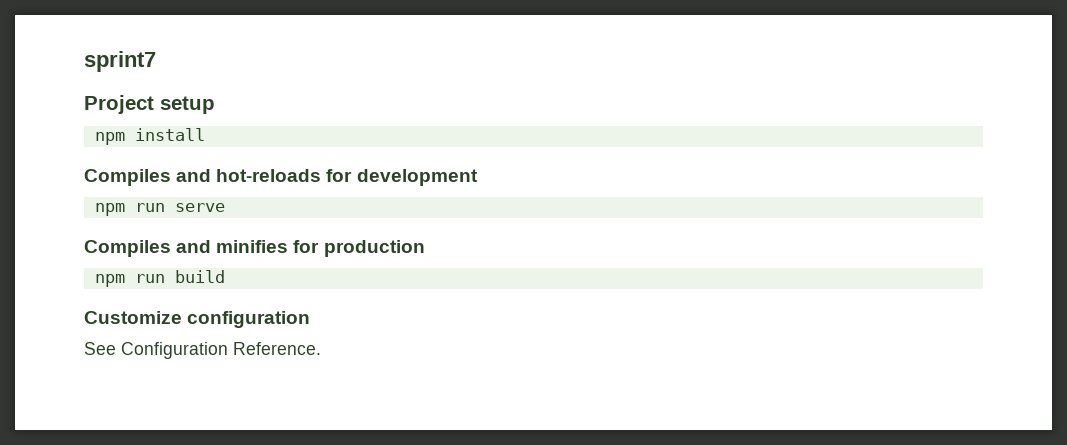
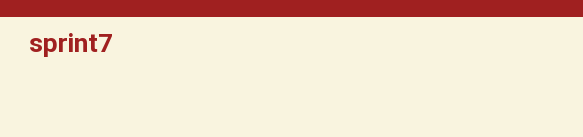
[84,95,215,114] [94,128,205,145] [84,169,478,186] [94,203,225,216] [84,240,425,257] [94,270,225,287] [84,311,311,328] [84,342,321,359] // Project setup // npm install // Compiles and hot-reloads for development // npm run serve // Compiles and minifies for production // npm run build // Customize configuration // See Configuration Reference. -> (113, 45) none

